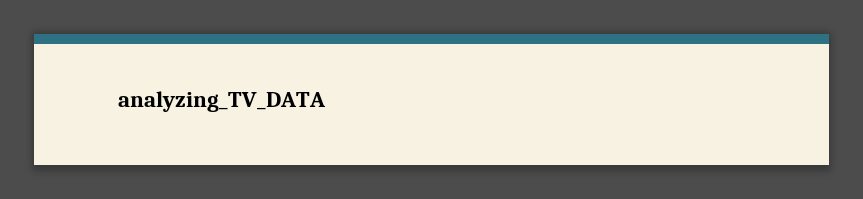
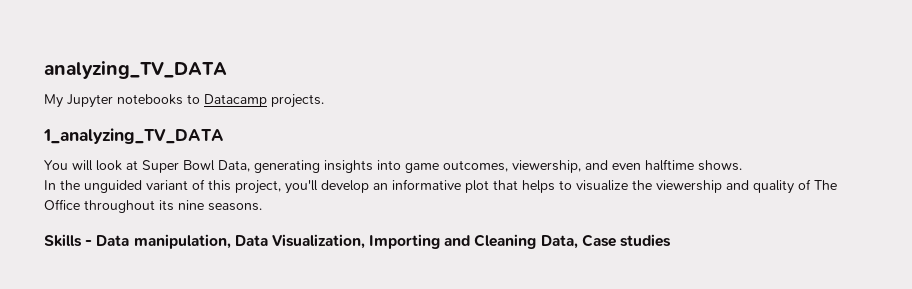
(326, 101) none -> [44,94,324,108] [43,128,224,144] [44,159,742,173] [44,179,837,194] [44,199,262,213] [44,234,672,249] // My Jupyter notebooks to Datacamp projects. // 1_analyzing_TV_DATA // You will look at Super Bowl Data, generating insights into game outcomes, viewership, and even halftime shows. // In the unguided variant of this project, you'll develop an informative plot that helps to visualize the viewership and quality of The Office throughout its nine seasons. // Skills - Data manipulation, Data Visualization, Importing and Cleaning Data, Case studies

